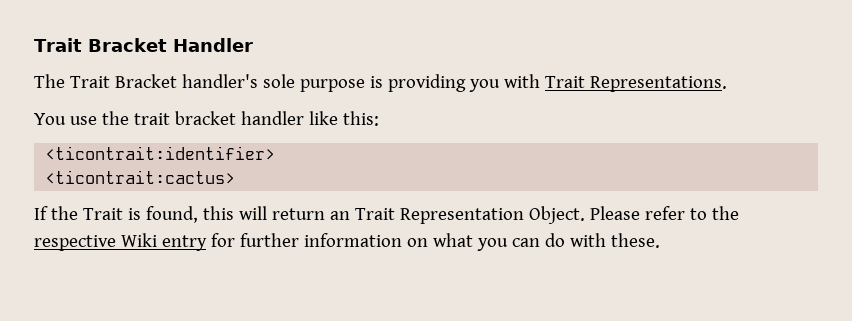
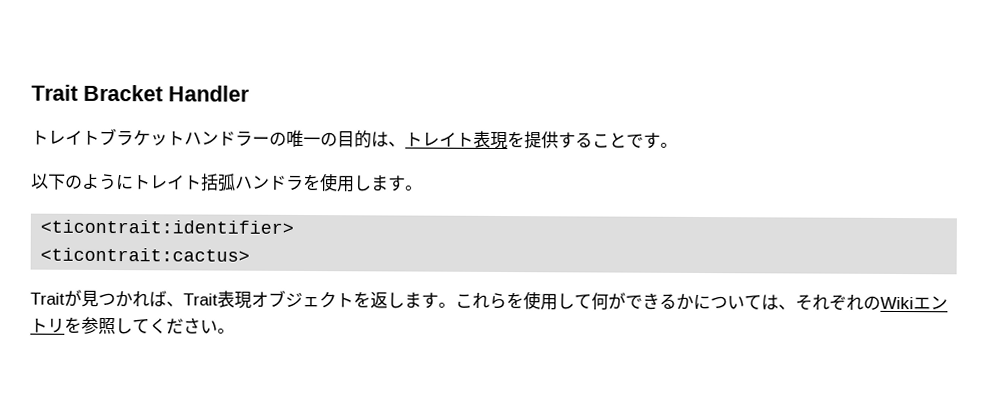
[34,74,727,92] [34,111,379,126] [45,146,276,160] [45,170,236,184] [34,206,739,224] [34,233,660,251] The Trait Bracket handler's sole purpose is providing you with Trait Representations. // You use the trait bracket handler like this: // <ticontrait:identifier> // <ticontrait:cactus> // If the Trait is found, this will return an Trait Representation Object. Please refer to the respective Wiki entry for further information on what you can do with these. -> [31,127,678,150] [31,173,423,193] [40,219,295,234] [40,247,251,262] [30,289,948,311] [30,316,235,335] トレイトブラケットハンドラーの唯一の目的は、トレイト表現を提供することです。 // 以下のようにトレイト括弧ハンドラを使用します。 // <ticontrait:identifier> // <ticontrait:cactus> // Traitが見つかれば、Trait表現オブジェクトを返します。これらを使用して何ができるかについては、それぞれのWikiエントリを参照してください。

